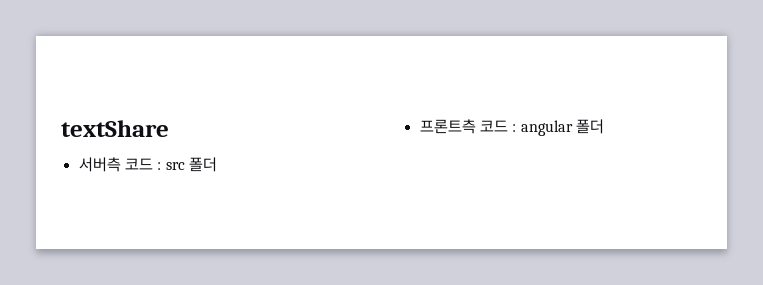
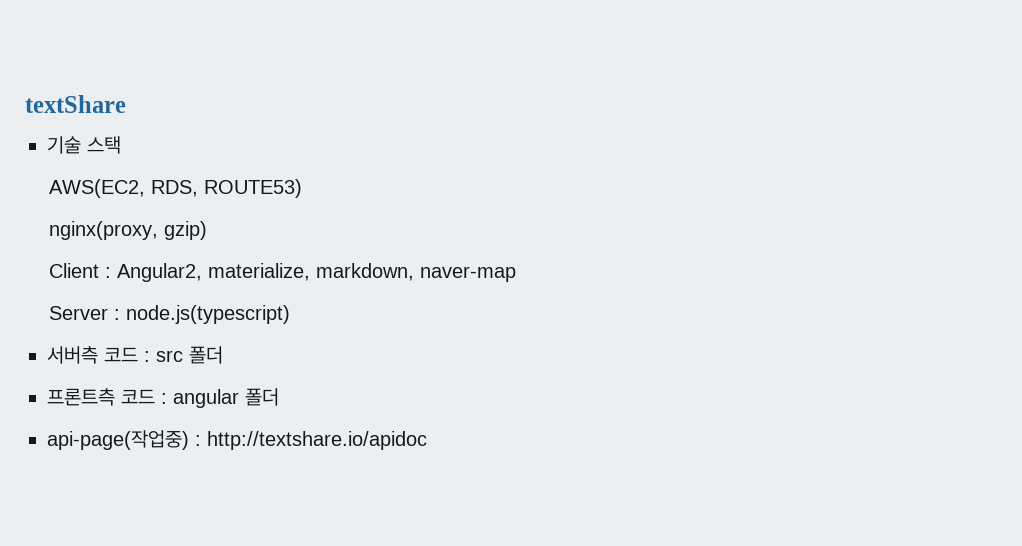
(169, 128) none -> [47,136,121,154] [49,179,303,198] [49,221,208,240] [49,263,517,282] [49,305,291,324] // 기술 스택 // AWS(EC2, RDS, ROUTE53) // nginx(proxy, gzip) // Client : Angular2, materialize, markdown, naver-map // Server : node.js(typescript)
(604, 126) none -> [47,430,427,450] // api-page(작업중) : http://textshare.io/apidoc

